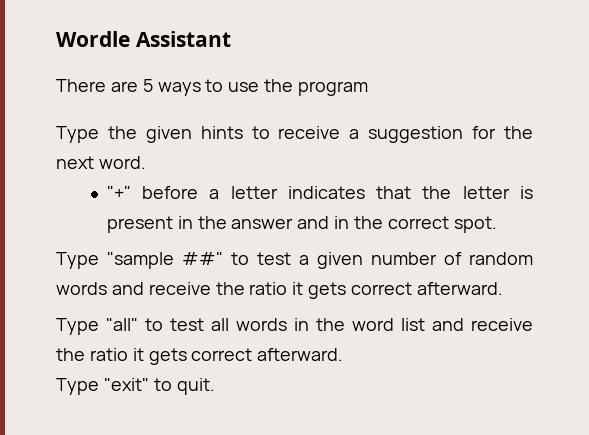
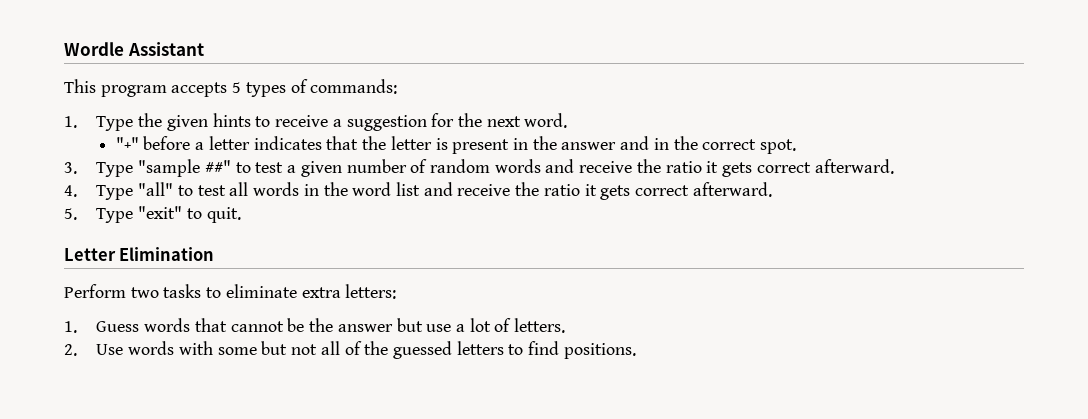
[56,79,369,96] There are 5 ways to use the program // -> [64,79,398,97] [64,116,77,128] This program accepts 5 types of commands: // 1.
(497, 224) none -> [64,162,77,174] 3.
(503, 288) none -> [64,185,77,197] 4.
(344, 354) none -> [64,208,77,220] 5.
(215, 386) none -> [64,247,215,261] [64,284,397,299] [64,318,566,333] [64,341,636,359] // Letter Elimination // Perform two tasks to eliminate extra letters: // 1. Guess words that cannot be the answer but use a lot of letters. // 2. Use words with some but not all of the guessed letters to find positions.

